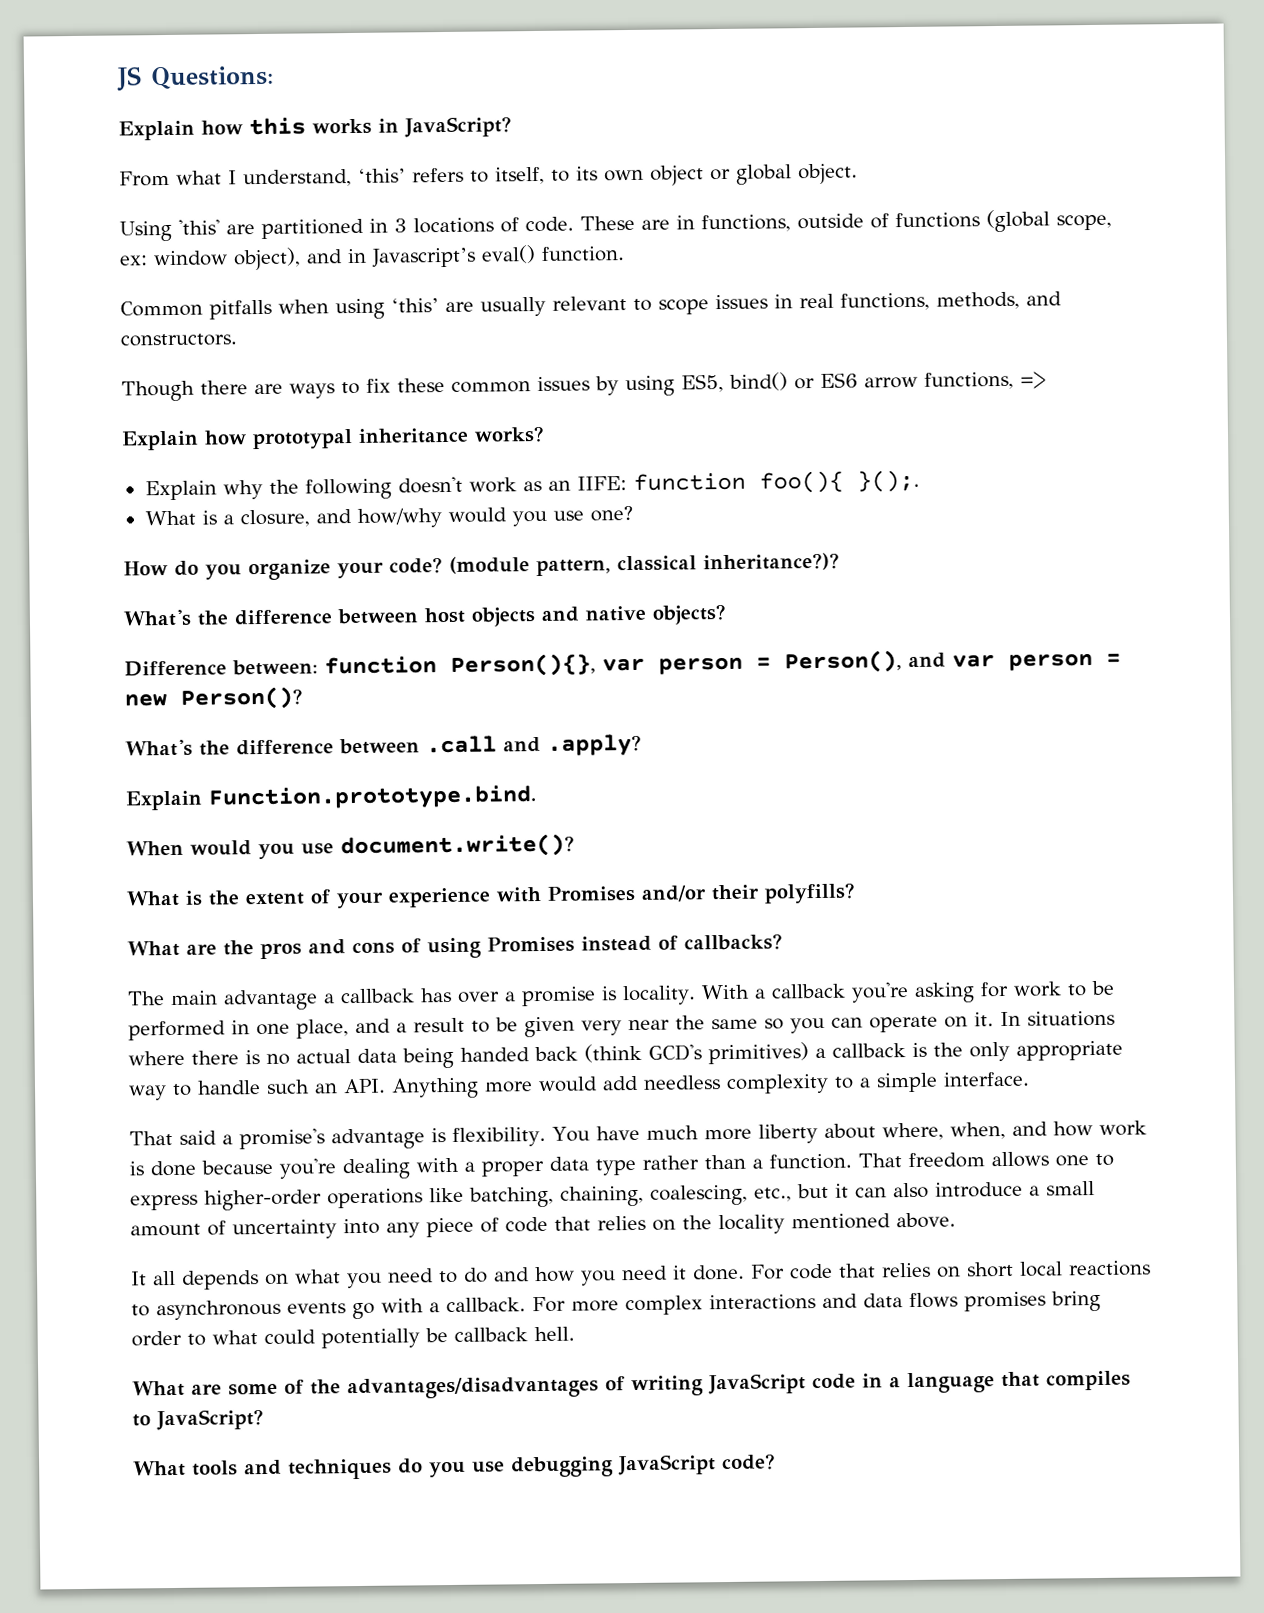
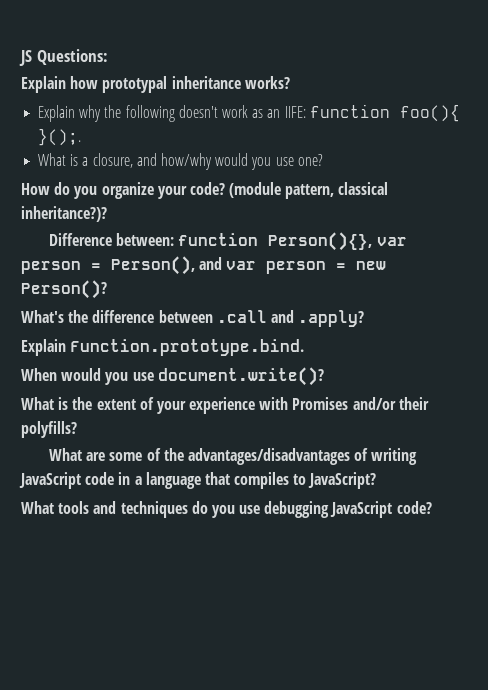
[118,116,512,141] [119,163,858,188] [119,209,1112,242] [120,245,625,271] [120,291,1062,320] [120,333,237,347] [121,371,1046,402] // Explain how this works in JavaScript? // From what I understand, ‘this’ refers to itself, to its own object or global object. // Using 'this' are partitioned in 3 locations of code. These are in functions, outside of functions (global scope, ex: window object), and in Javascript’s eval() function. // Common pitfalls when using ‘this’ are usually relevant to scope issues in real functions, methods, and constructors. // Though there are ways to fix these common issues by using ES5, bind() or ES6 arrow functions, => -> (108, 57) none
[123,603,727,627] // What's the difference between host objects and native objects? -> (107, 214) none
[127,933,783,960] [127,980,1115,1011] [128,1010,1115,1041] [128,1040,1123,1069] [128,1071,1030,1101] [129,1120,1147,1150] [129,1151,1114,1180] [130,1181,1095,1211] [130,1212,956,1240] [131,1260,1151,1290] [131,1290,1101,1321] [131,1326,575,1349] // What are the pros and cons of using Promises instead of callbacks? // The main advantage a callback has over a promise is locality. With a callback you're asking for work to be performed in one place, and a result to be given very near the same so you can operate on it. In situations where there is no actual data being handed back (think GCD's primitives) a callback is the only appropriate way to handle such an API. Anything more would add needless complexity to a simple interface. // That said a promise's advantage is flexibility. You have much more liberty about where, when, and how work is done because you're dealing with a proper data type rather than a function. That freedom allows one to express higher-order operations like batching, chaining, coalescing, etc., but it can also introduce a small amount of uncertainty into any piece of code that relies on the locality mentioned above. // It all depends on what you need to do and how you need it done. For code that relies on short local reactions to asynchronous events go with a callback. For more complex interactions and data flows promises bring order to what could potentially be callback hell. -> (77, 429) none

